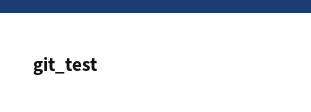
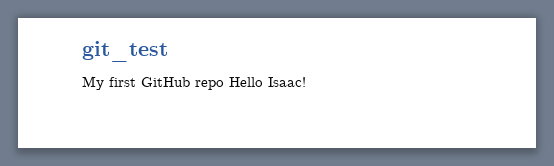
(97, 66) none -> [82,76,306,90] // My first GitHub repo Hello Isaac!

